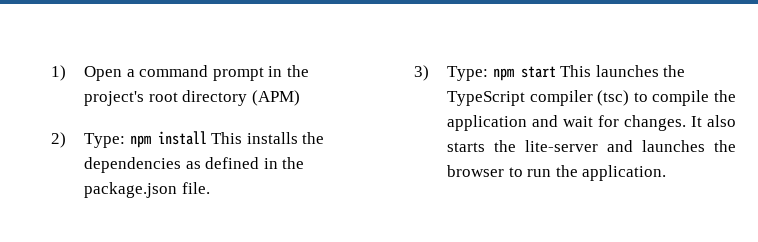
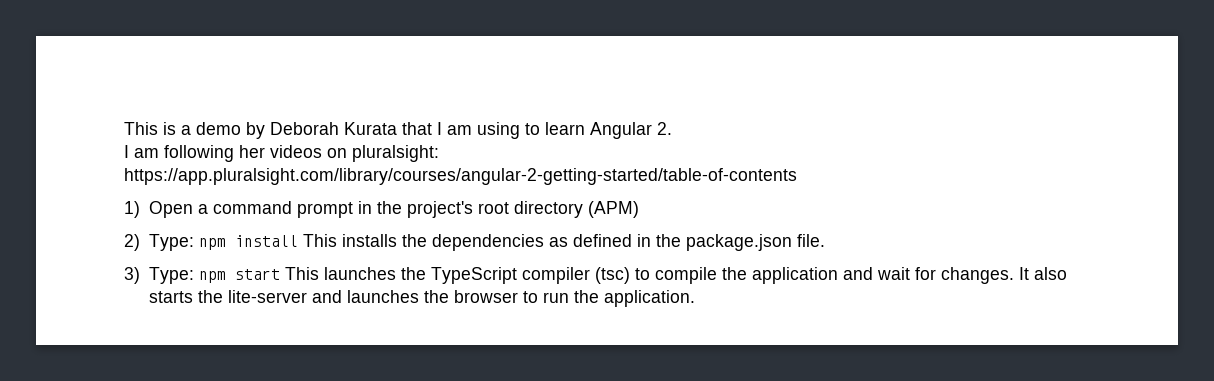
(51, 73) none -> [124,122,672,139] [124,145,439,162] [124,168,797,185] This is a demo by Deborah Kurata that I am using to learn Angular 2. // I am following her videos on pluralsight: https://app.pluralsight.com/library/courses/angular-2-getting-started/table-of-contents //

